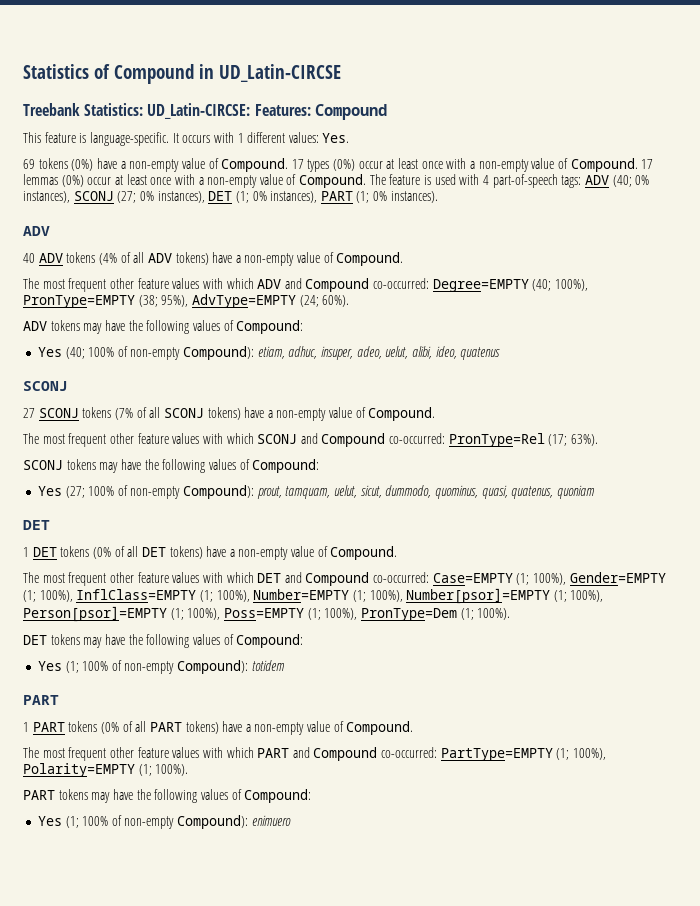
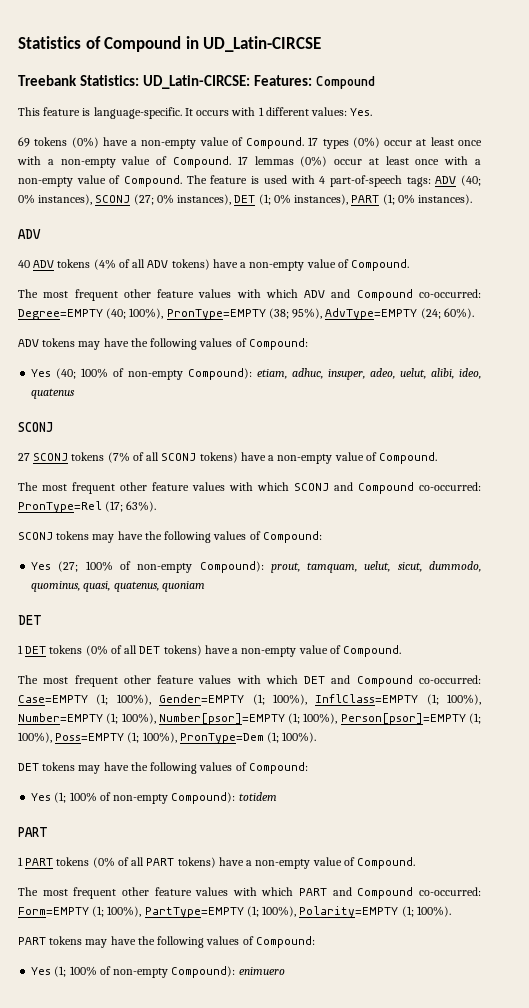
(438, 752) none -> [18,906,142,917] Form=EMPTY (1; 100%),

